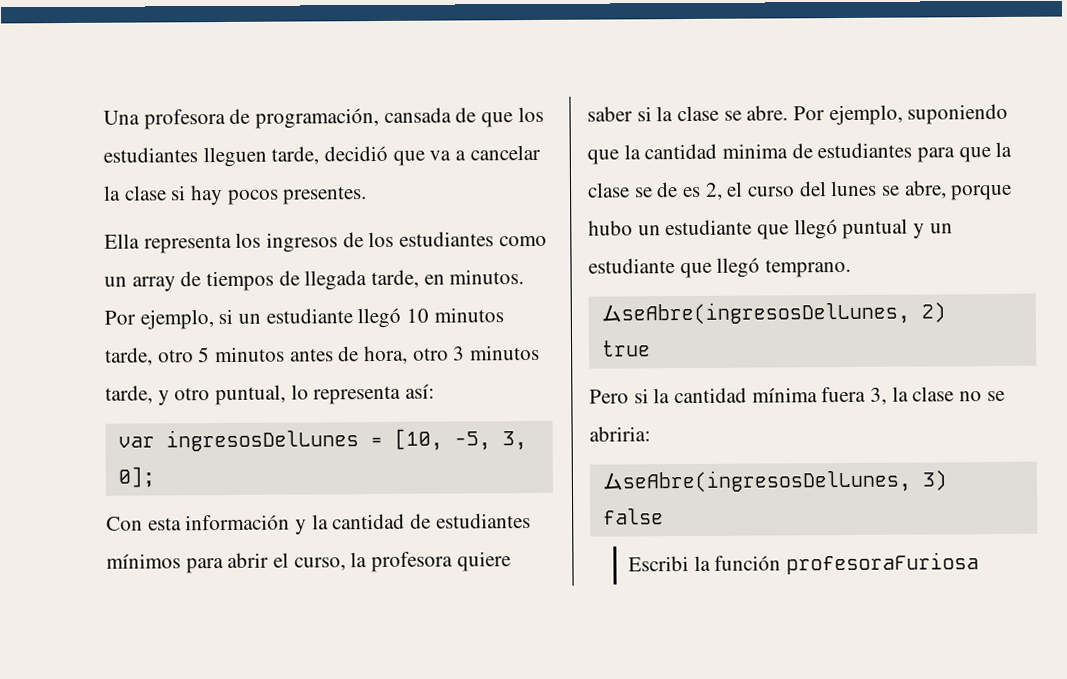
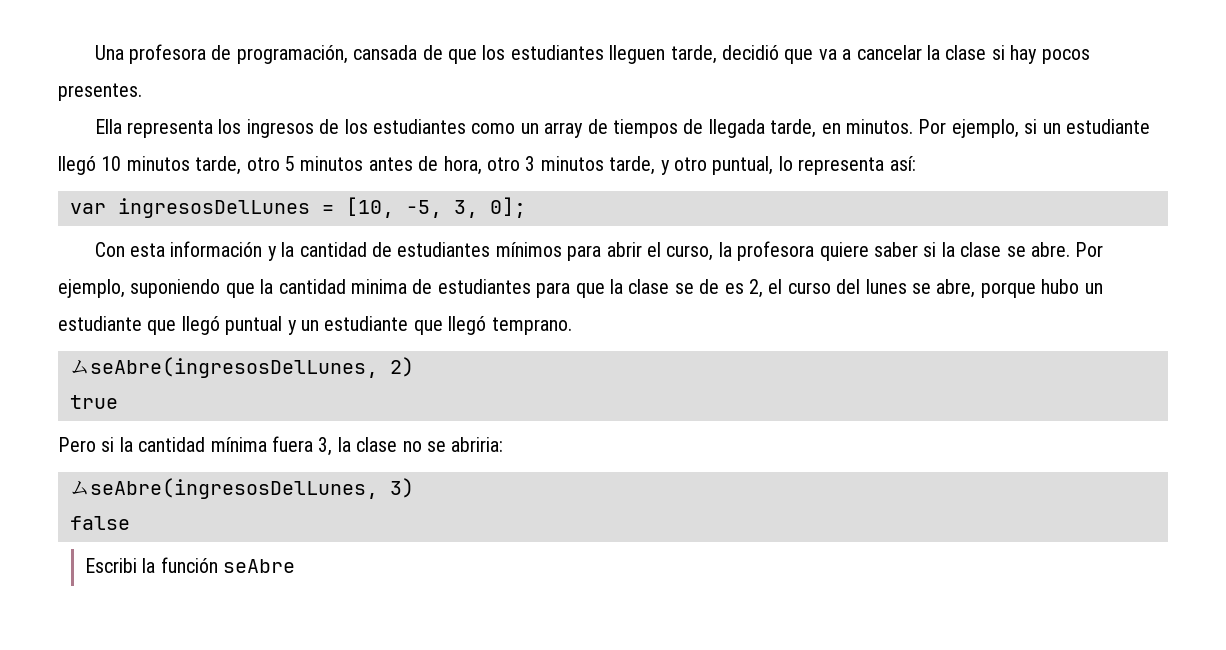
[785,552,979,575] profesoraFuriosa -> [222,559,295,573] seAbre

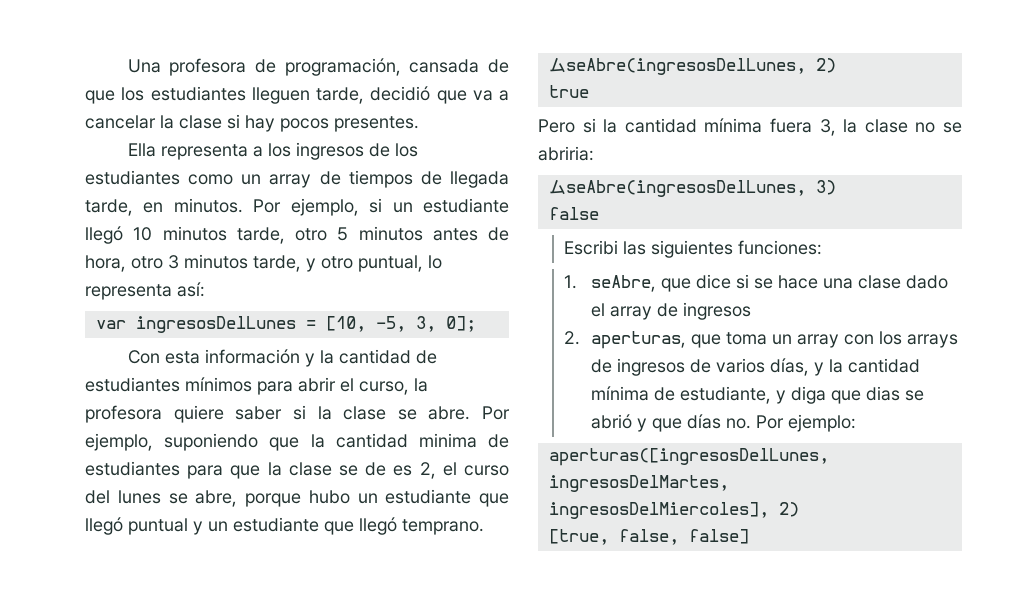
(213, 129) none -> [252,146,263,157] a
[142,557,295,573] la función seAbre -> [623,240,823,258] [564,274,948,292] [590,302,751,320] [564,331,958,349] [590,358,920,376] [590,386,924,404] [590,414,856,432] [548,448,829,466] [548,475,729,492] [548,502,799,519] [548,529,749,545] las siguientes funciones: // 1. seAbre, que dice si se hace una clase dado el array de ingresos // 2. aperturas, que toma un array con los arrays de ingresos de varios días, y la cantidad mínima de estudiante, y diga que dias se abrió y que días no. Por ejemplo: // aperturas([ingresosDelLunes, ingresosDelMartes, ingresosDelMiercoles], 2) // [true, false, false]

